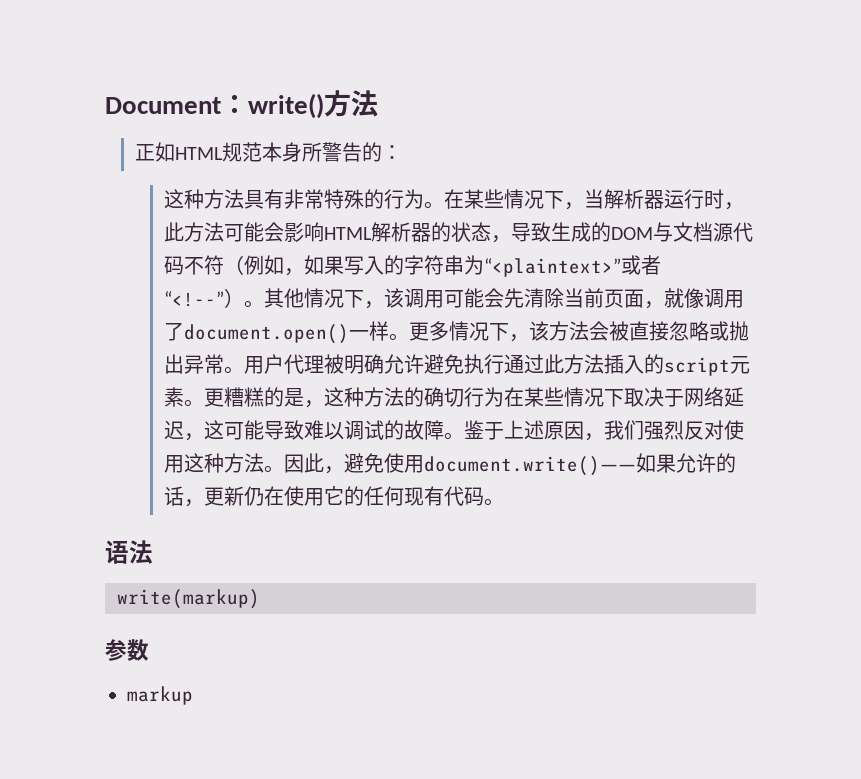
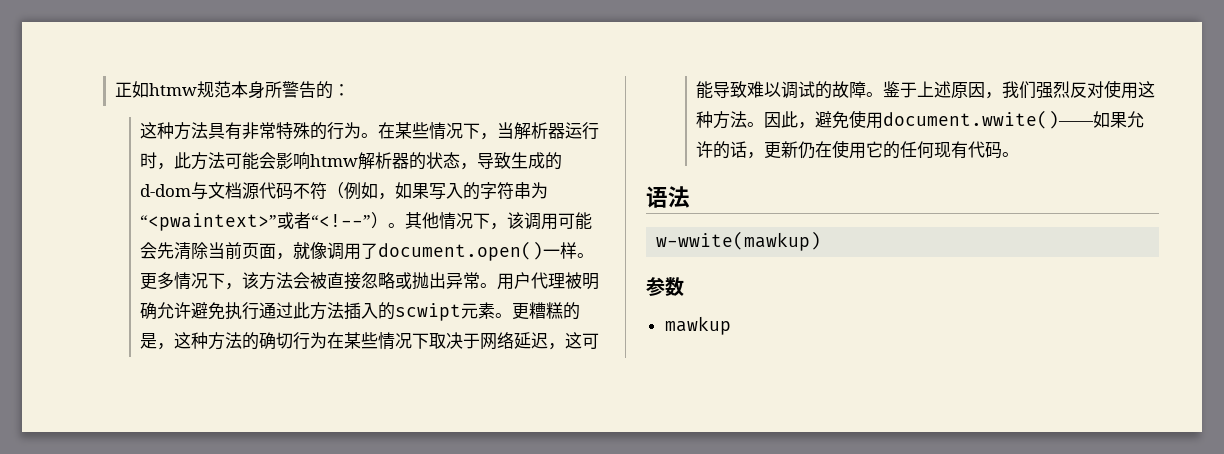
[105,90,378,119] [134,142,223,162] Document：write()方法 // 正如HTML -> [115,81,198,98] 正如htmw
[324,227,373,240] HTML -> [310,154,359,167] htmw
[611,227,654,240] DOM -> [140,184,192,197] d-dom
[484,258,622,277] “<plaintext>” -> [140,213,278,231] “<pwaintext>”
[664,357,731,376] script -> [395,303,462,321] scwipt
[424,456,637,476] document.write()—— -> [883,110,1095,129] document.wwite()——
[117,589,260,609] write(markup) -> [656,231,822,251] w-wwite(mawkup)
[127,686,193,705] markup -> [664,316,731,335] mawkup

